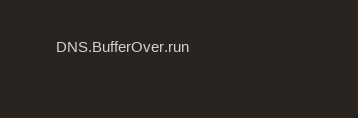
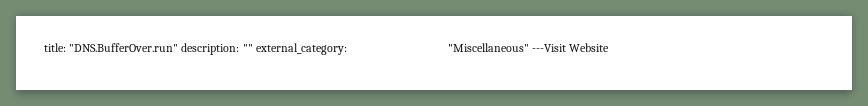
[56,41,189,52] DNS.BufferOver.run -> [44,43,610,55] title: "DNS.BufferOver.run" description: "" external_category: "Miscellaneous" ---Visit Website

